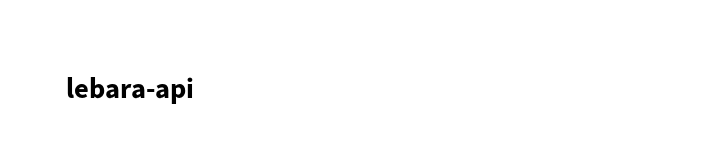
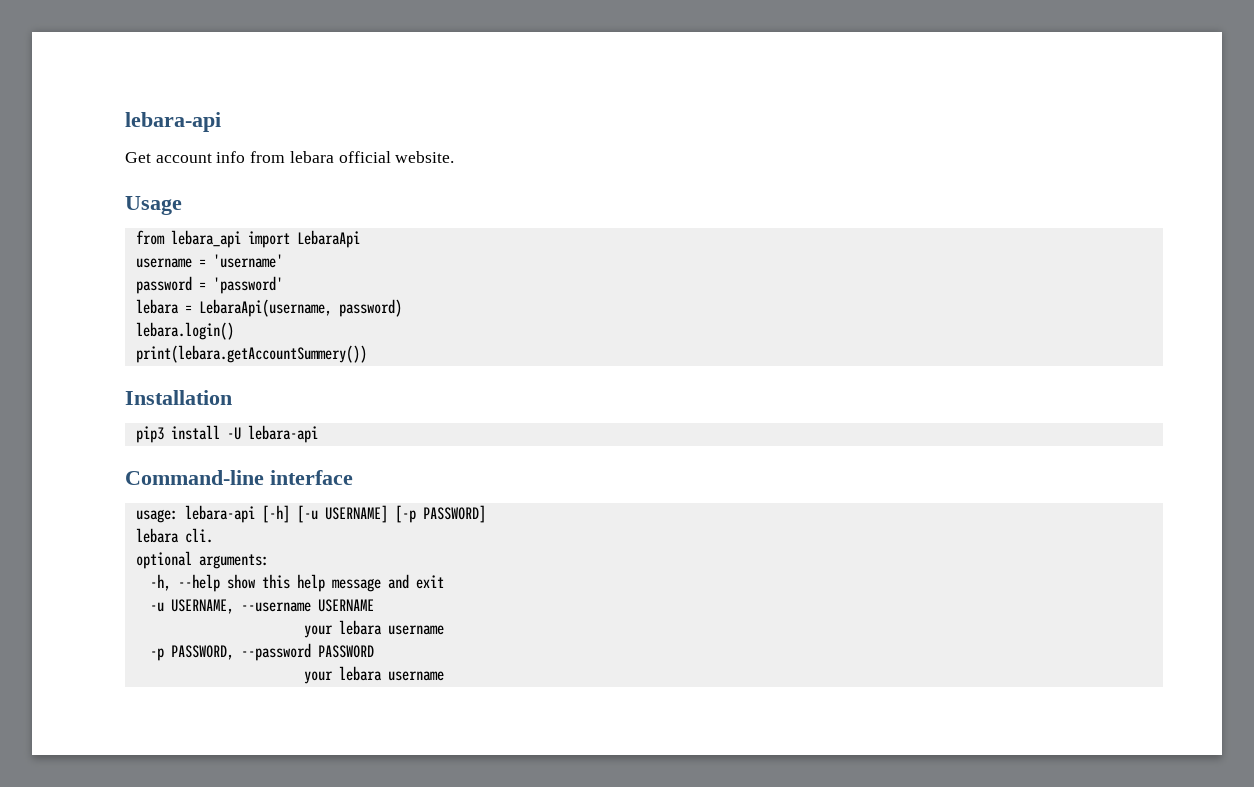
[66,77,194,104] lebara-api -> [125,112,221,132] [125,151,455,163] [125,196,182,215] [135,230,360,248] [135,254,283,268] [135,276,283,294] [135,299,402,317] [135,322,234,340] [135,345,367,363] [125,390,232,405] [135,425,318,443] [125,470,353,485] [135,505,486,523] [135,528,213,543] [135,551,269,569] [149,574,444,592] [149,599,374,614] [303,620,444,638] [149,643,374,661] [303,666,444,684] lebara-api // Get account info from lebara official website. // Usage // from lebara_api import LebaraApi // username = 'username' // password = 'password' // lebara = LebaraApi(username, password) // lebara.login() // print(lebara.getAccountSummery()) // Installation // pip3 install -U lebara-api // Command-line interface // usage: lebara-api [-h] [-u USERNAME] [-p PASSWORD] // lebara cli. // optional arguments: // -h, --help show this help message and exit // -u USERNAME, --username USERNAME // your lebara username // -p PASSWORD, --password PASSWORD // your lebara username

